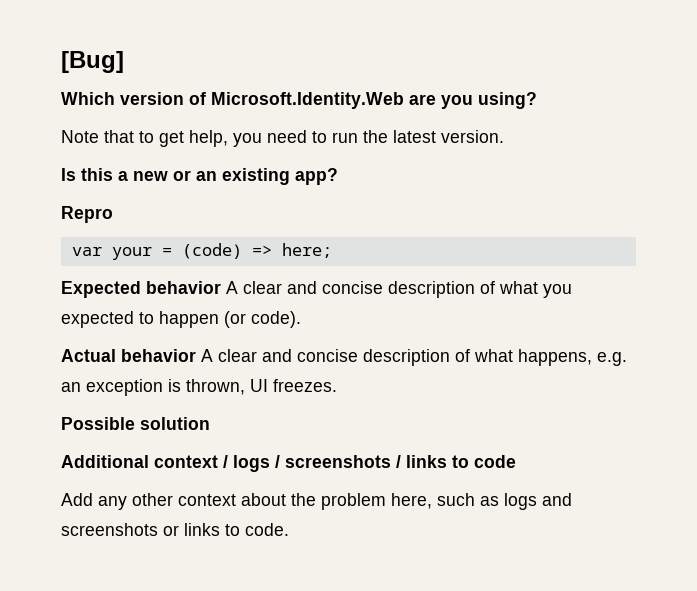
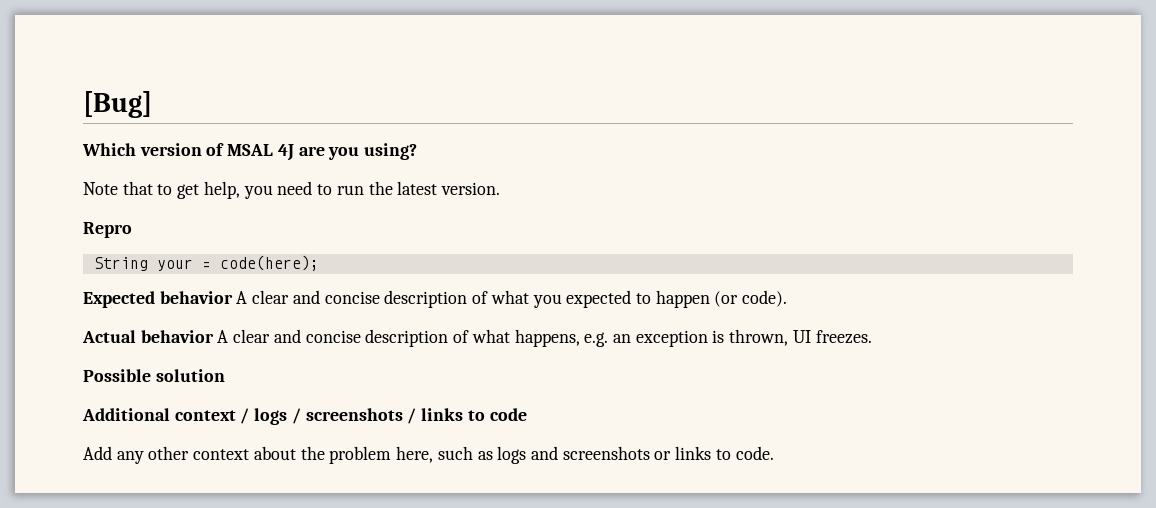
[211,92,404,109] Microsoft.Identity.Web -> [227,144,294,161] MSAL 4J
[61,168,338,185] // Is this a new or an existing app? -> (500, 188) none
[71,247,102,256] var -> [93,257,148,271] String
[181,243,332,259] (code) => here; -> [219,255,319,271] code(here);

